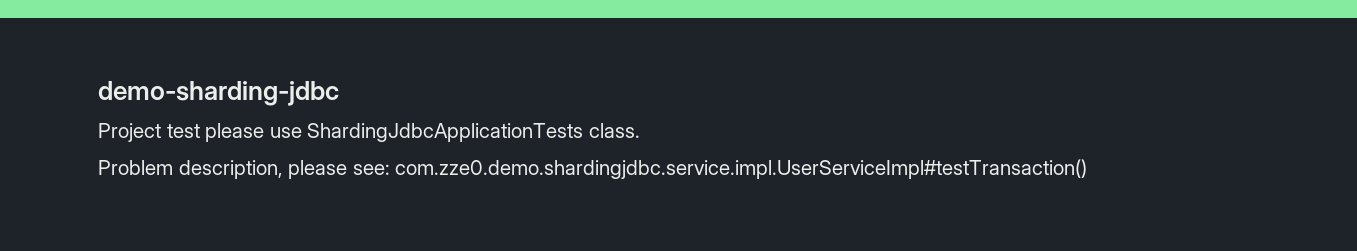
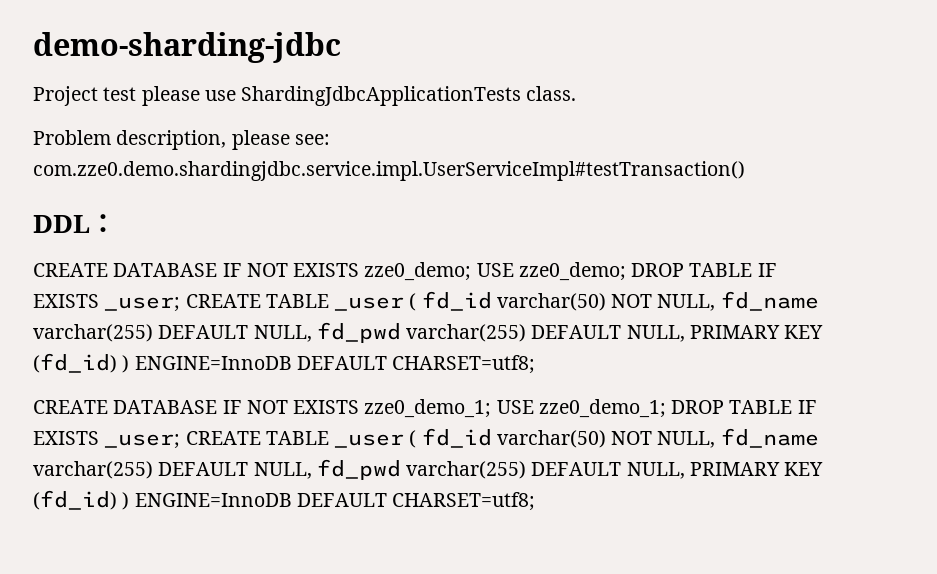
(1088, 169) none -> [33,214,116,233] [33,262,777,281] [33,291,819,312] [33,322,824,343] [33,353,536,374] [33,399,817,418] [33,428,819,449] [33,459,824,480] [33,490,536,511] // DDL： // CREATE DATABASE IF NOT EXISTS zze0_demo; USE zze0_demo; DROP TABLE IF EXISTS _user; CREATE TABLE _user ( fd_id varchar(50) NOT NULL, fd_name varchar(255) DEFAULT NULL, fd_pwd varchar(255) DEFAULT NULL, PRIMARY KEY (fd_id) ) ENGINE=InnoDB DEFAULT CHARSET=utf8; // CREATE DATABASE IF NOT EXISTS zze0_demo_1; USE zze0_demo_1; DROP TABLE IF EXISTS _user; CREATE TABLE _user ( fd_id varchar(50) NOT NULL, fd_name varchar(255) DEFAULT NULL, fd_pwd varchar(255) DEFAULT NULL, PRIMARY KEY (fd_id) ) ENGINE=InnoDB DEFAULT CHARSET=utf8;

